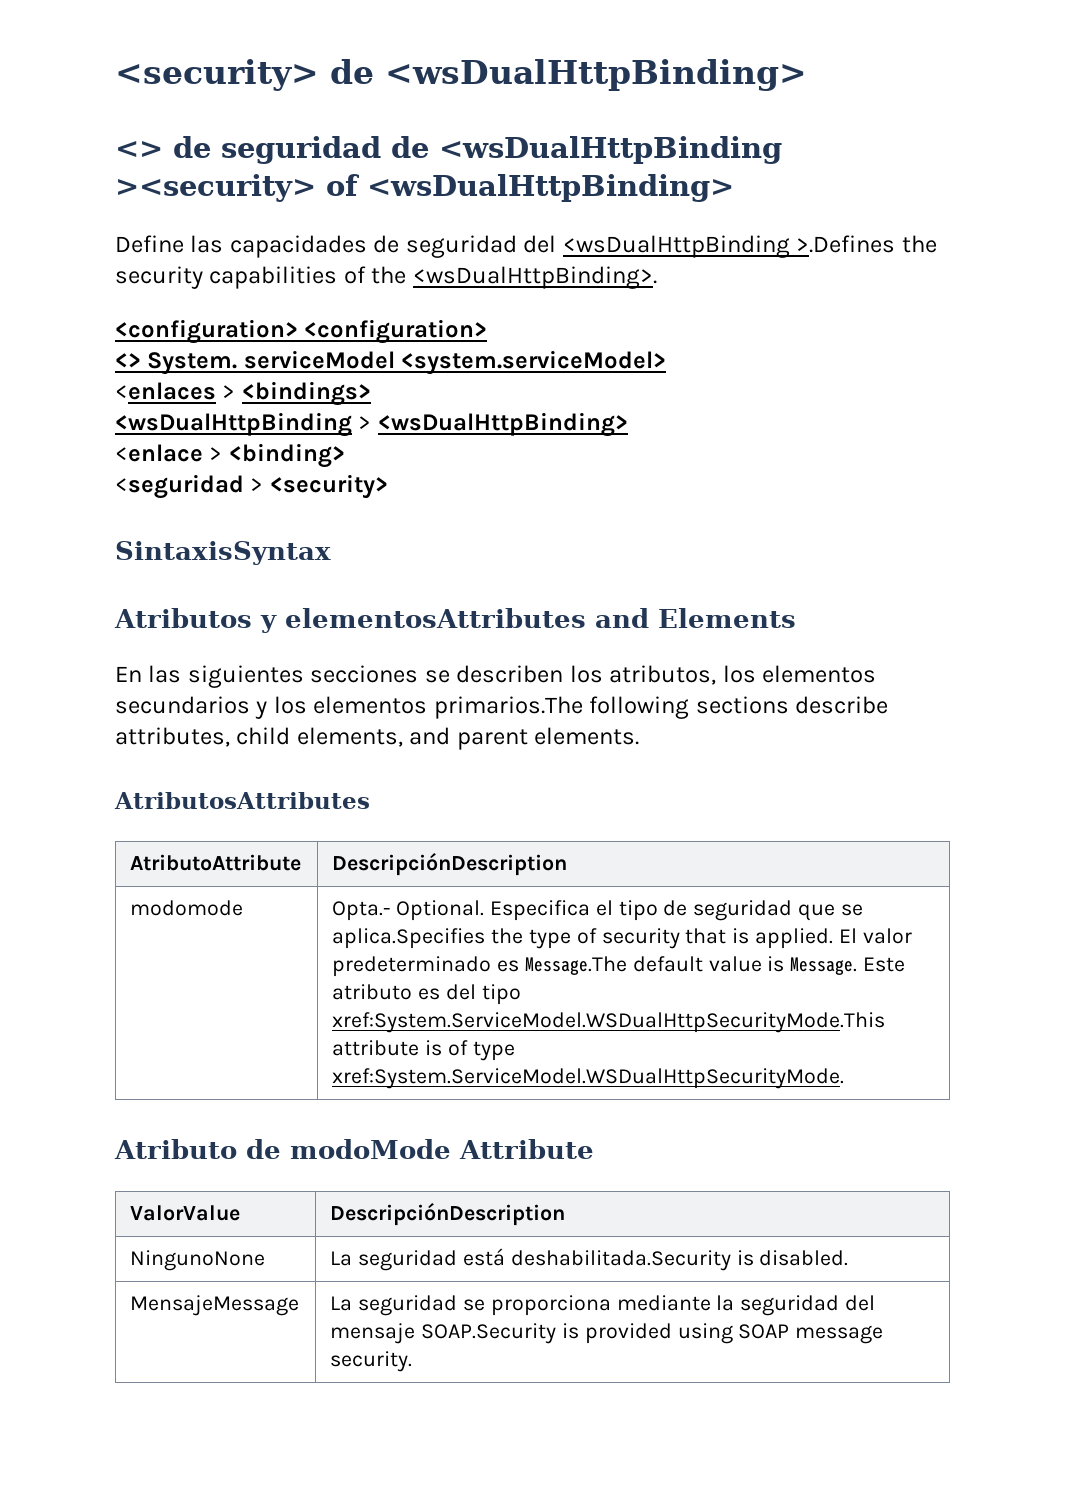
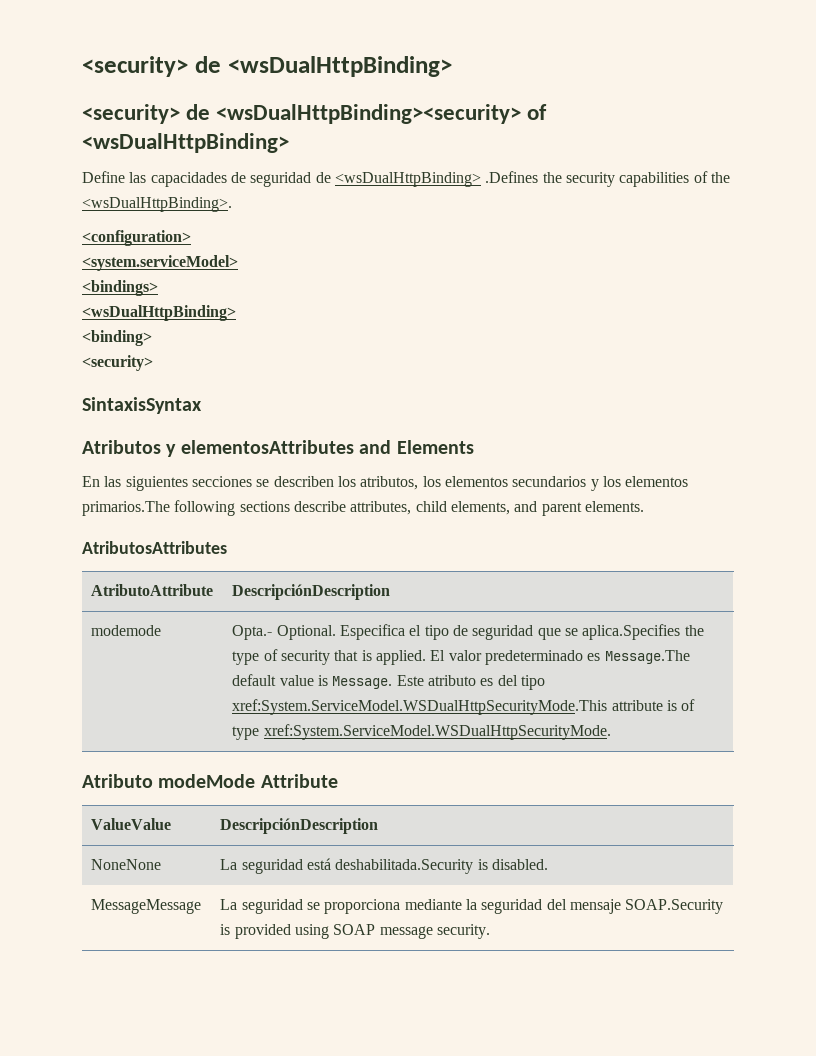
[115,136,782,164] [115,174,316,202] <> de seguridad de <wsDualHttpBinding ><security> -> [82,104,522,124] <security> de <wsDualHttpBinding><security>
[523,235,896,258] del <wsDualHttpBinding >.Defines -> [315,171,539,187] de <wsDualHttpBinding> .Defines
[304,319,488,344] [115,350,395,375] <configuration> // <> System. serviceModel -> (191, 238) //
[115,382,236,400] <enlaces > -> (238, 263) none
[115,412,628,437] [115,444,223,462] <wsDualHttpBinding > <wsDualHttpBinding> // <enlace > -> [82,305,236,321] <wsDualHttpBinding> //
[115,474,264,499] <seguridad > -> (152, 338) none
[130,900,244,916] modomode -> [91,625,162,636] modemode
[246,1139,451,1159] de modoMode -> [158,774,256,788] modeMode
[130,1205,241,1221] [330,1203,566,1226] [130,1250,266,1271] ValorValue | DescripciónDescription // NingunoNone -> [91,818,172,830] [220,818,379,834] [91,859,162,870] ValueValue | DescripciónDescription // NoneNone
[130,1295,300,1316] MensajeMessage -> [91,899,202,914] MessageMessage

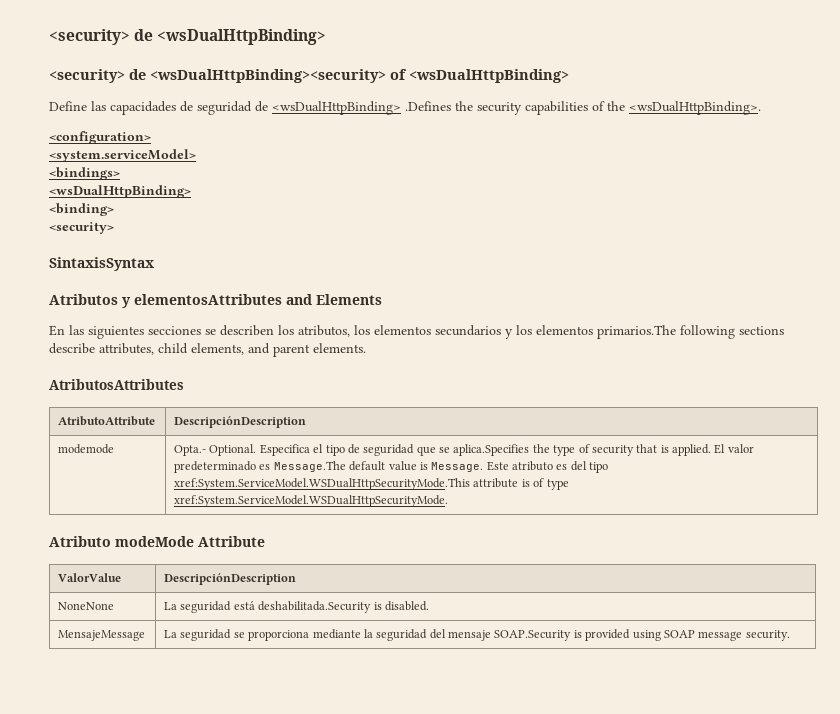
[91,818,172,830] ValueValue -> [58,573,122,582] ValorValue
[91,899,202,914] MessageMessage -> [58,630,146,641] MensajeMessage

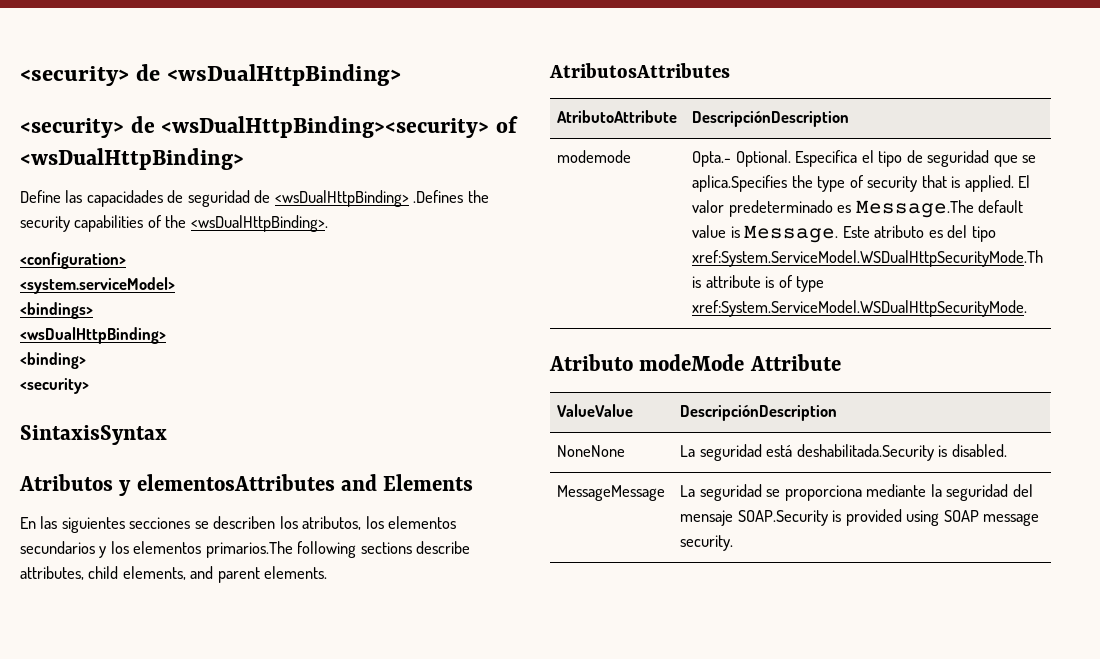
[58,573,122,582] ValorValue -> [557,404,634,417] ValueValue
[58,630,146,641] MensajeMessage -> [557,485,666,501] MessageMessage

